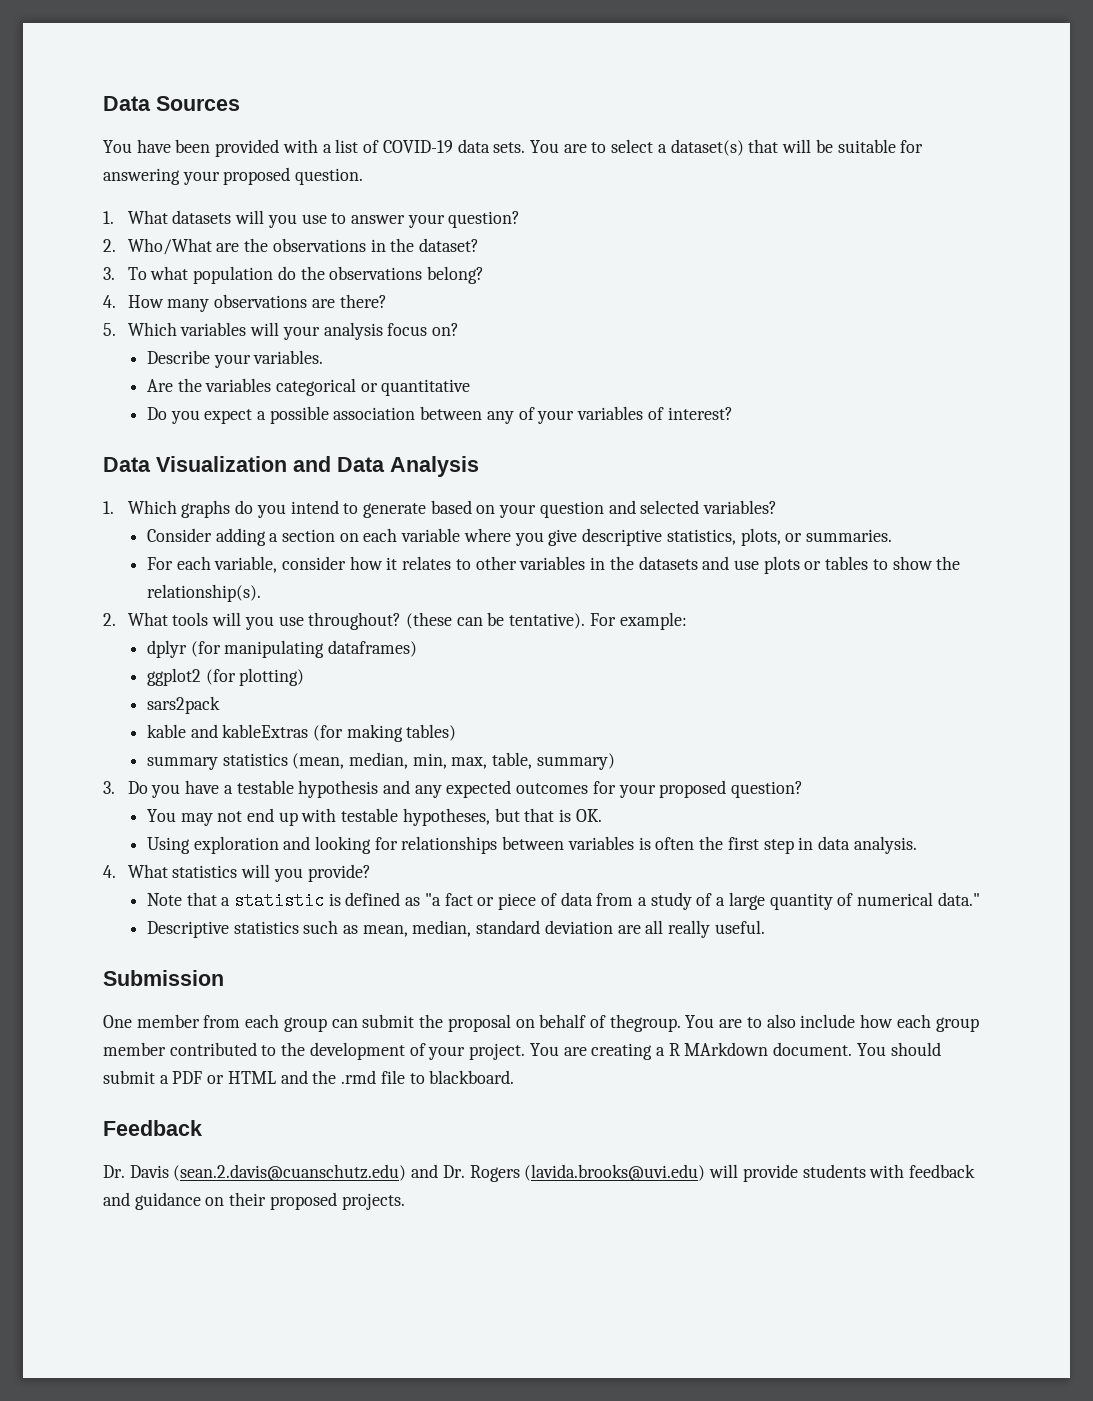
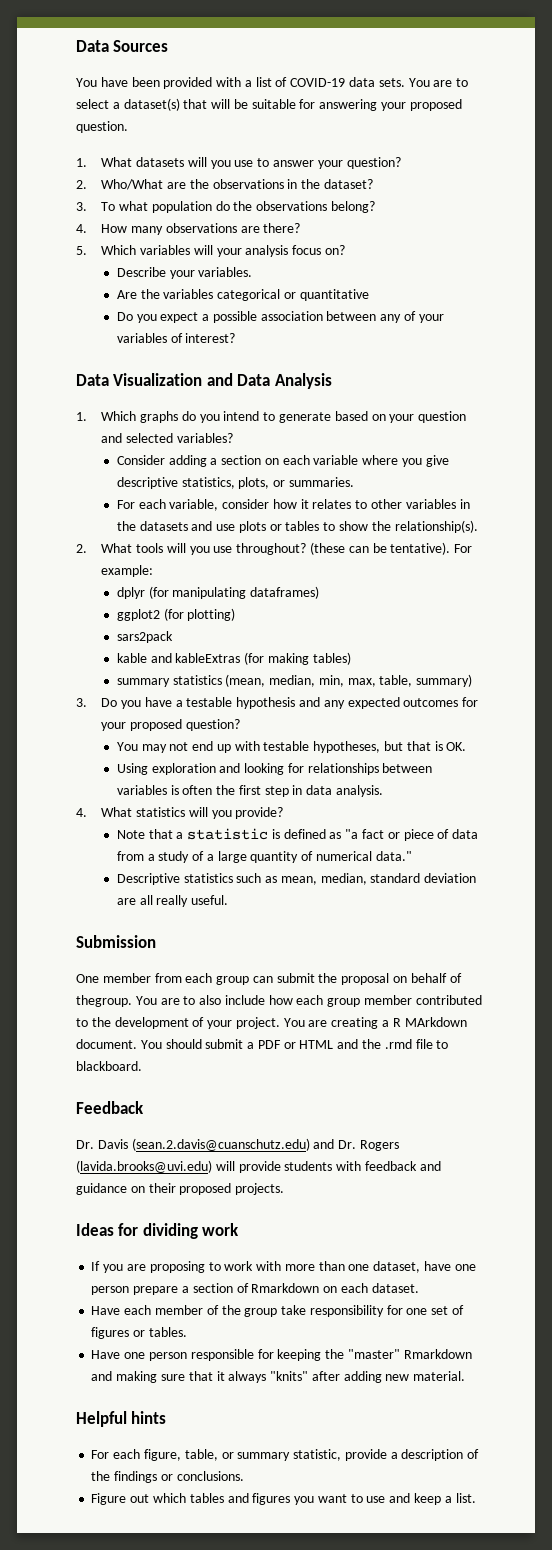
(405, 1201) none -> [76,1223,240,1239] [91,1261,476,1273] [91,1283,419,1295] [91,1305,464,1317] [91,1327,187,1339] [91,1349,472,1361] [91,1371,466,1383] [76,1411,167,1427] [91,1449,480,1461] [91,1471,244,1483] [91,1493,476,1505] // Ideas for dividing work // If you are proposing to work with more than one dataset, have one person prepare a section of Rmarkdown on each dataset. // Have each member of the group take responsibility for one set of figures or tables. // Have one person responsible for keeping the "master" Rmarkdown and making sure that it always "knits" after adding new material. // Helpful hints // For each figure, table, or summary statistic, provide a description of the findings or conclusions. // Figure out which tables and figures you want to use and keep a list.

